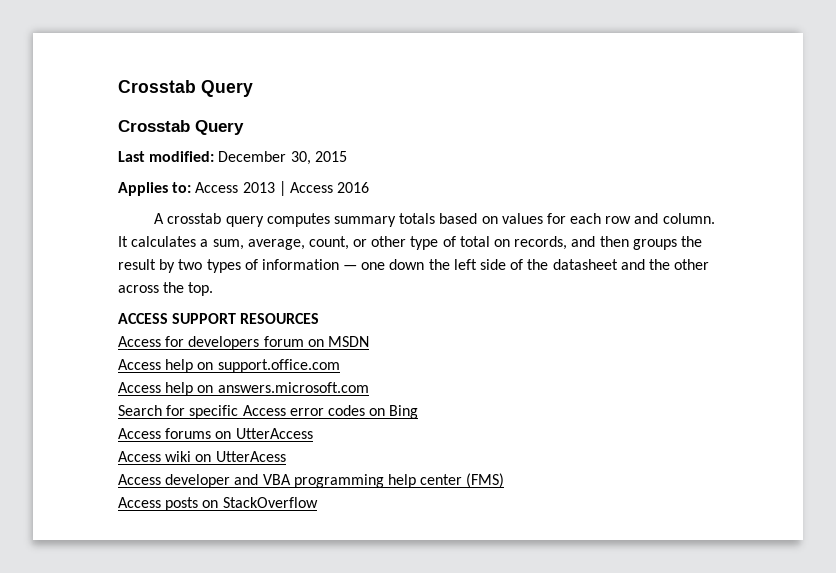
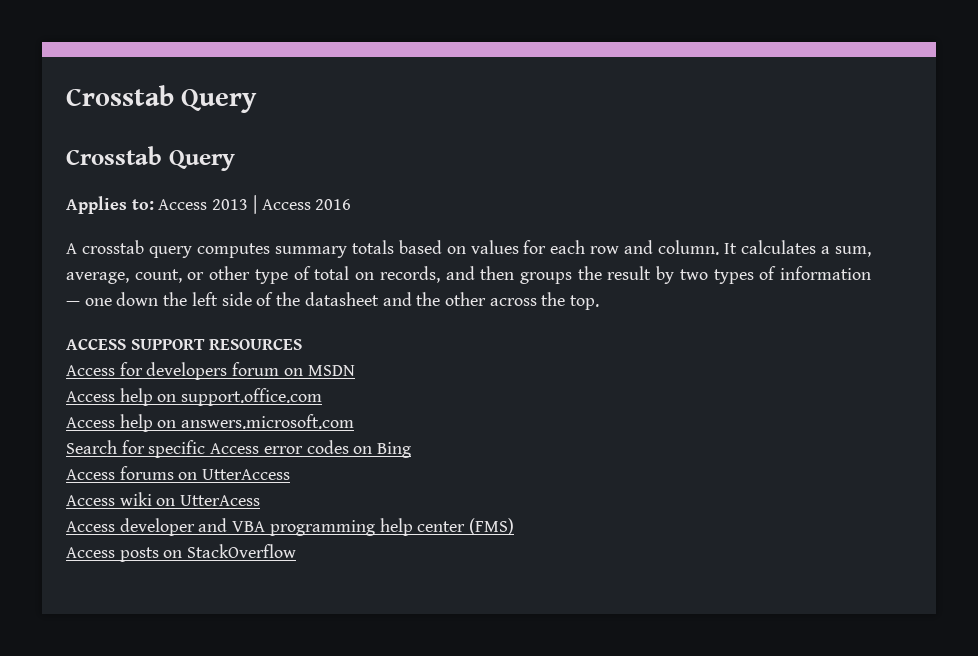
[118,151,347,165] // Last modified: December 30, 2015 -> (235, 160) none

